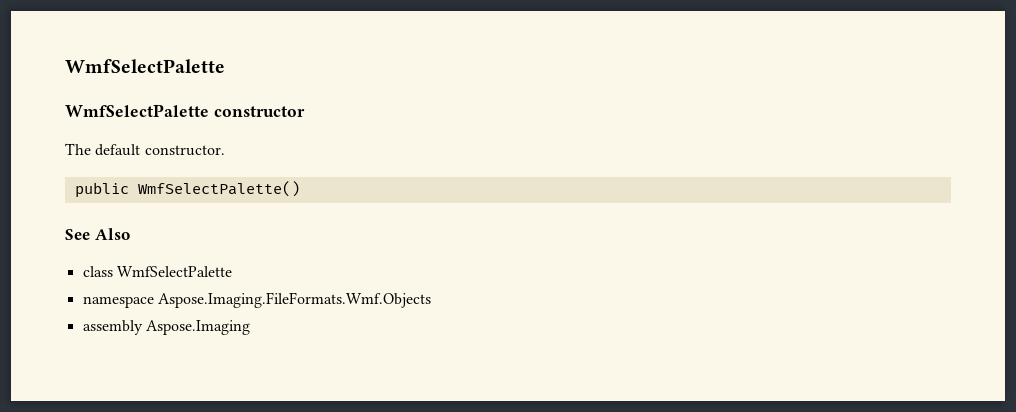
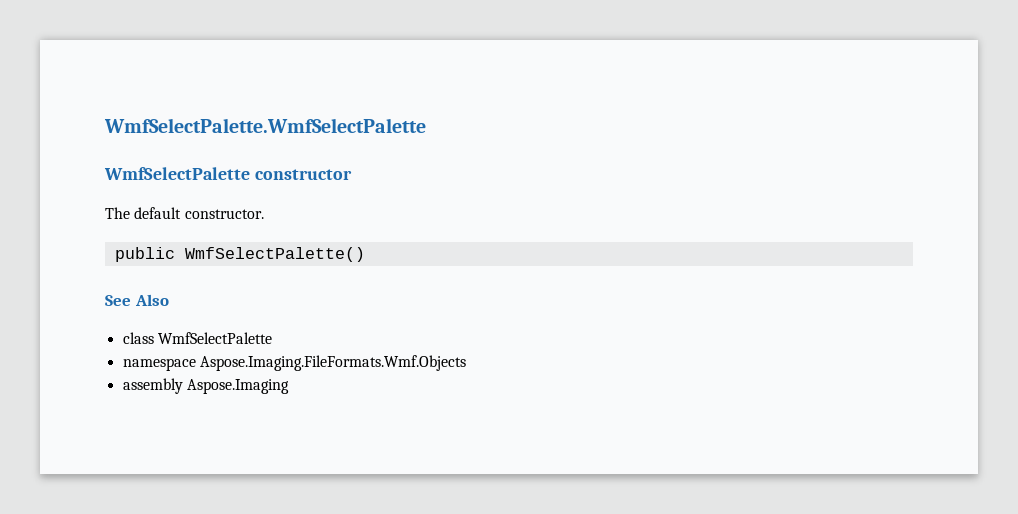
[65,59,225,73] WmfSelectPalette -> [104,118,426,133] WmfSelectPalette.WmfSelectPalette

